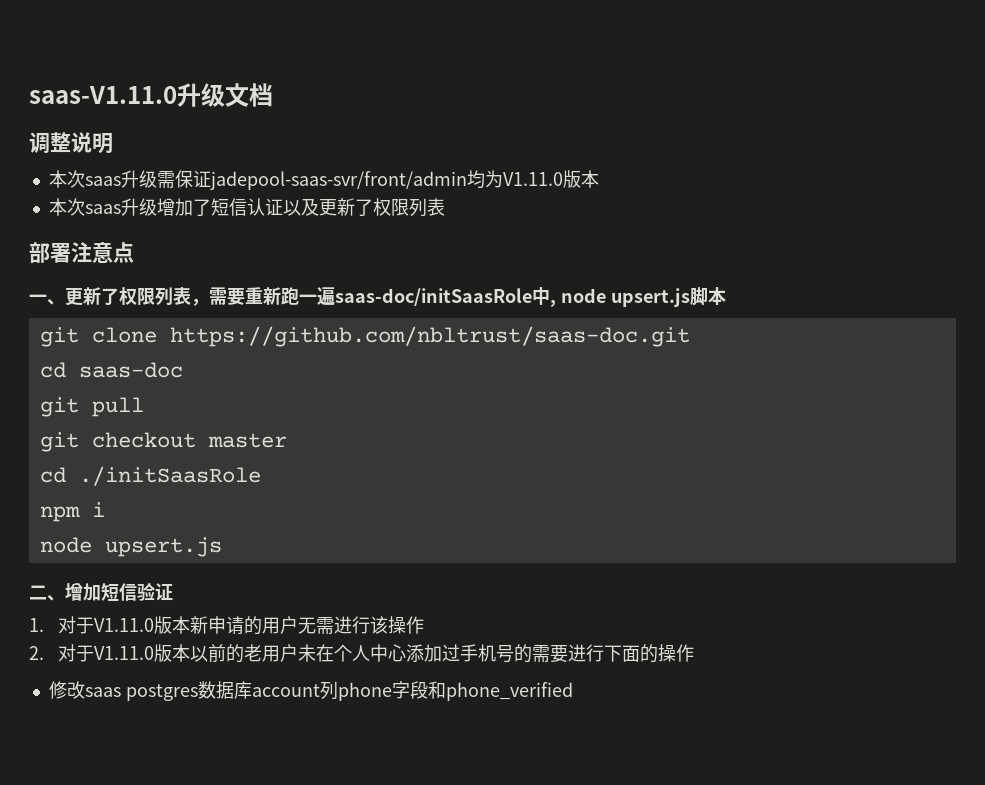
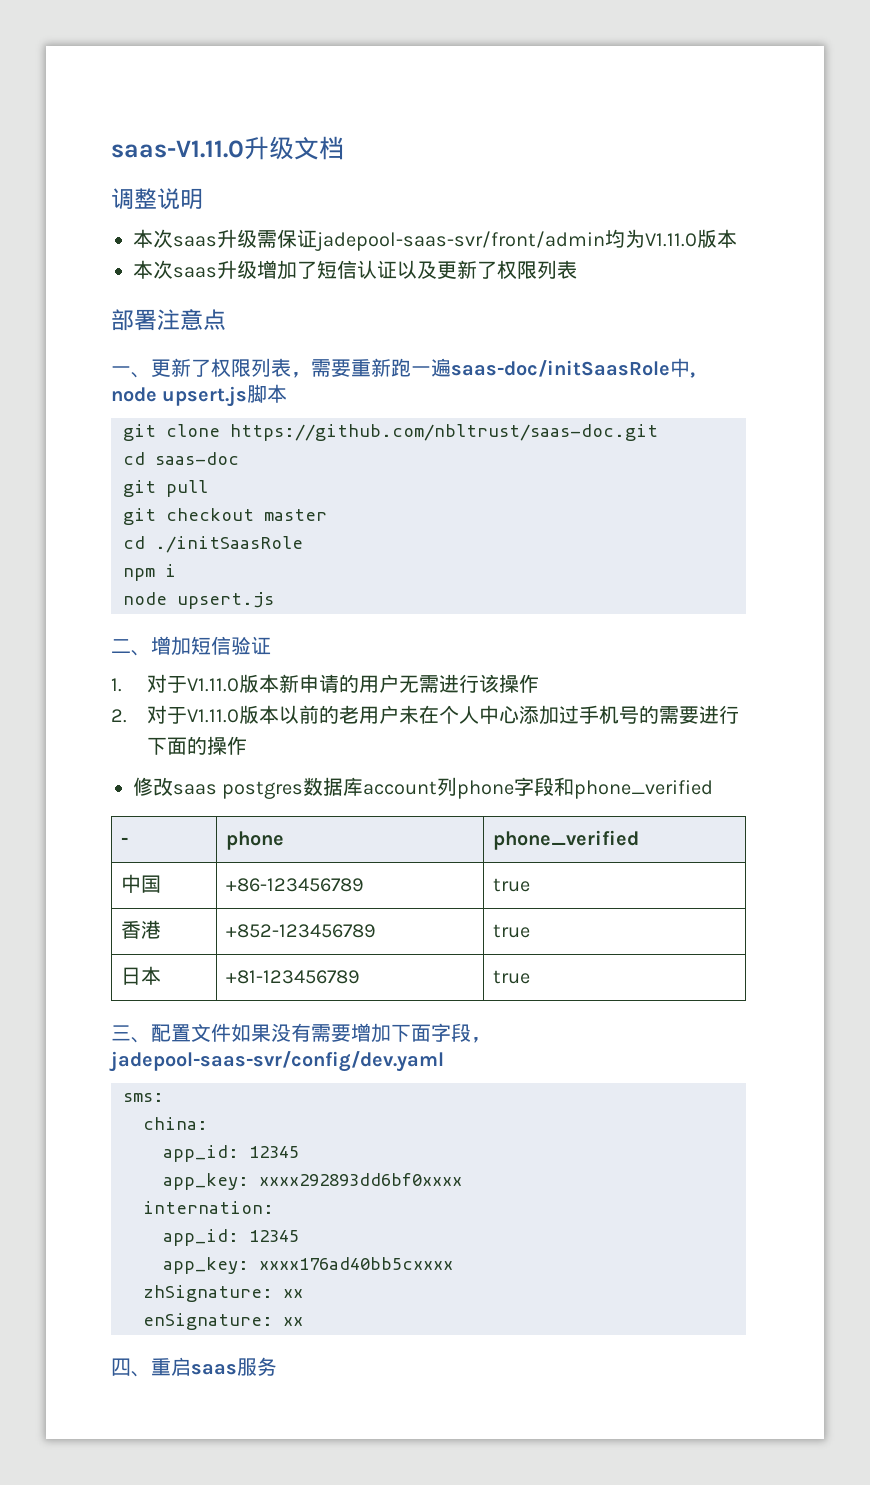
(573, 691) none -> [120,837,128,845] [225,831,284,850] [492,830,639,850] [120,874,161,893] [225,878,364,892] [492,878,530,892] [120,920,161,939] [225,924,376,938] [492,924,530,938] [120,966,161,985] [225,970,360,984] [492,970,530,984] [111,1023,491,1043] [109,1051,444,1072] [123,1093,164,1102] [143,1117,208,1130] [163,1145,299,1162] [163,1173,462,1190] [143,1201,274,1214] [163,1229,299,1246] [163,1257,453,1274] [143,1285,303,1302] [143,1313,303,1330] [111,1357,277,1377] // - | phone | phone_verified // 中国 | +86-123456789 | true // 香港 | +852-123456789 | true // 日本 | +81-123456789 | true // 三、配置文件如果没有需要增加下面字段，jadepool-saas-svr/config/dev.yaml // sms: // china: // app_id: 12345 // app_key: xxxx292893dd6bf0xxxx // internation: // app_id: 12345 // app_key: xxxx176ad40bb5cxxxx // zhSignature: xx // enSignature: xx // 四、重启saas服务

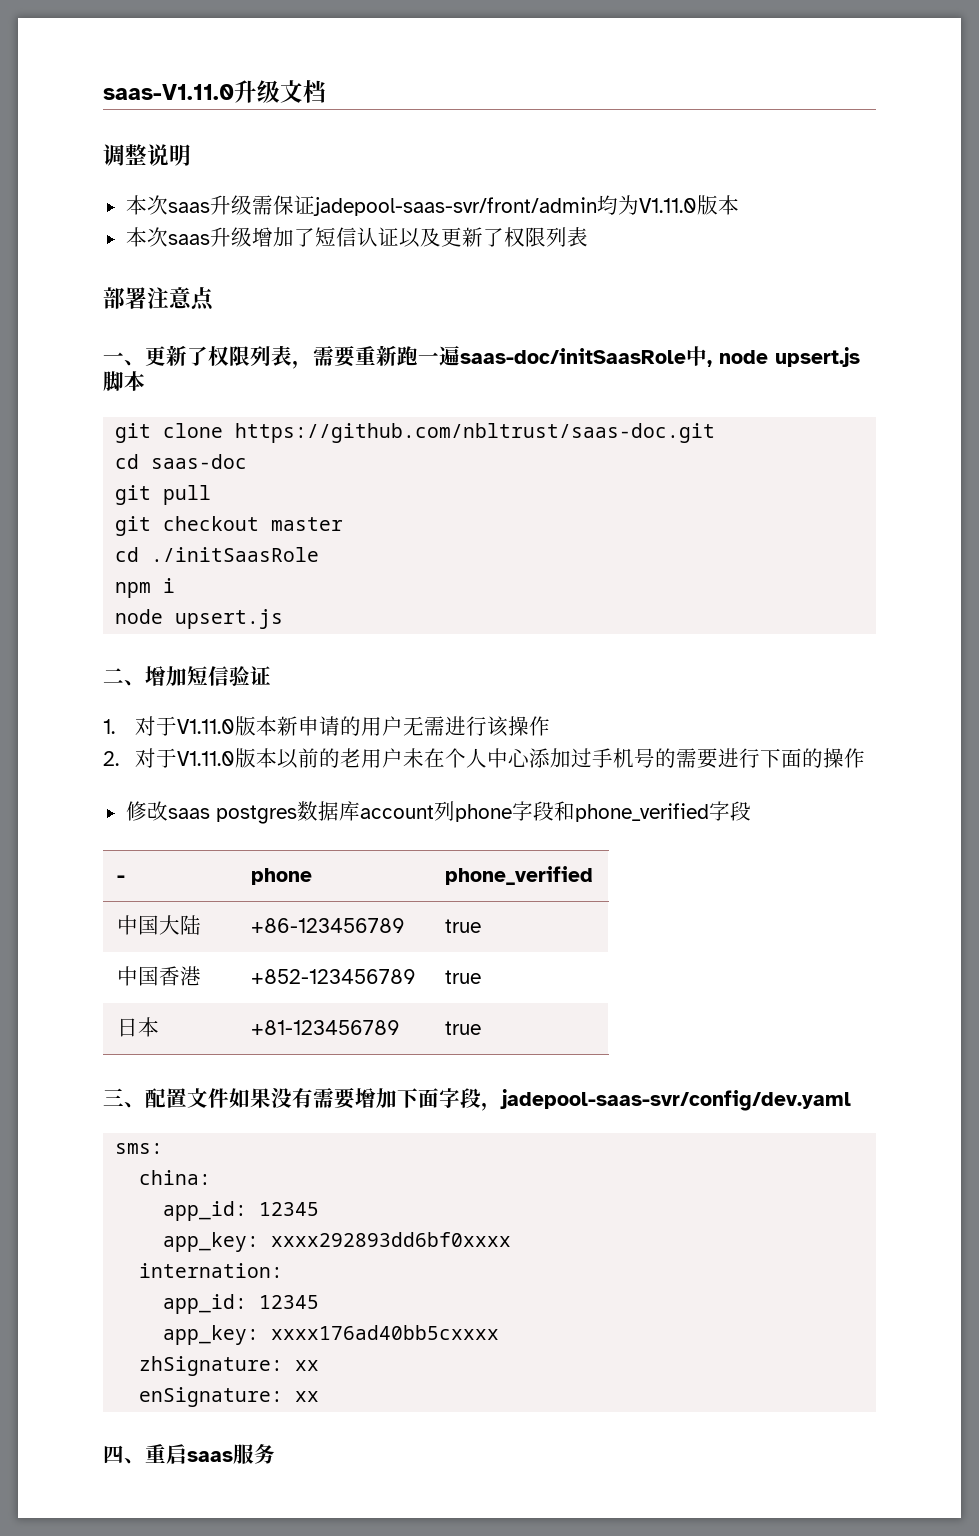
(714, 789) none -> [708,801,751,821] 字段
(161, 884) none -> [159,915,202,935] 大陆
(530, 885) none -> [117,966,160,986] 中国

